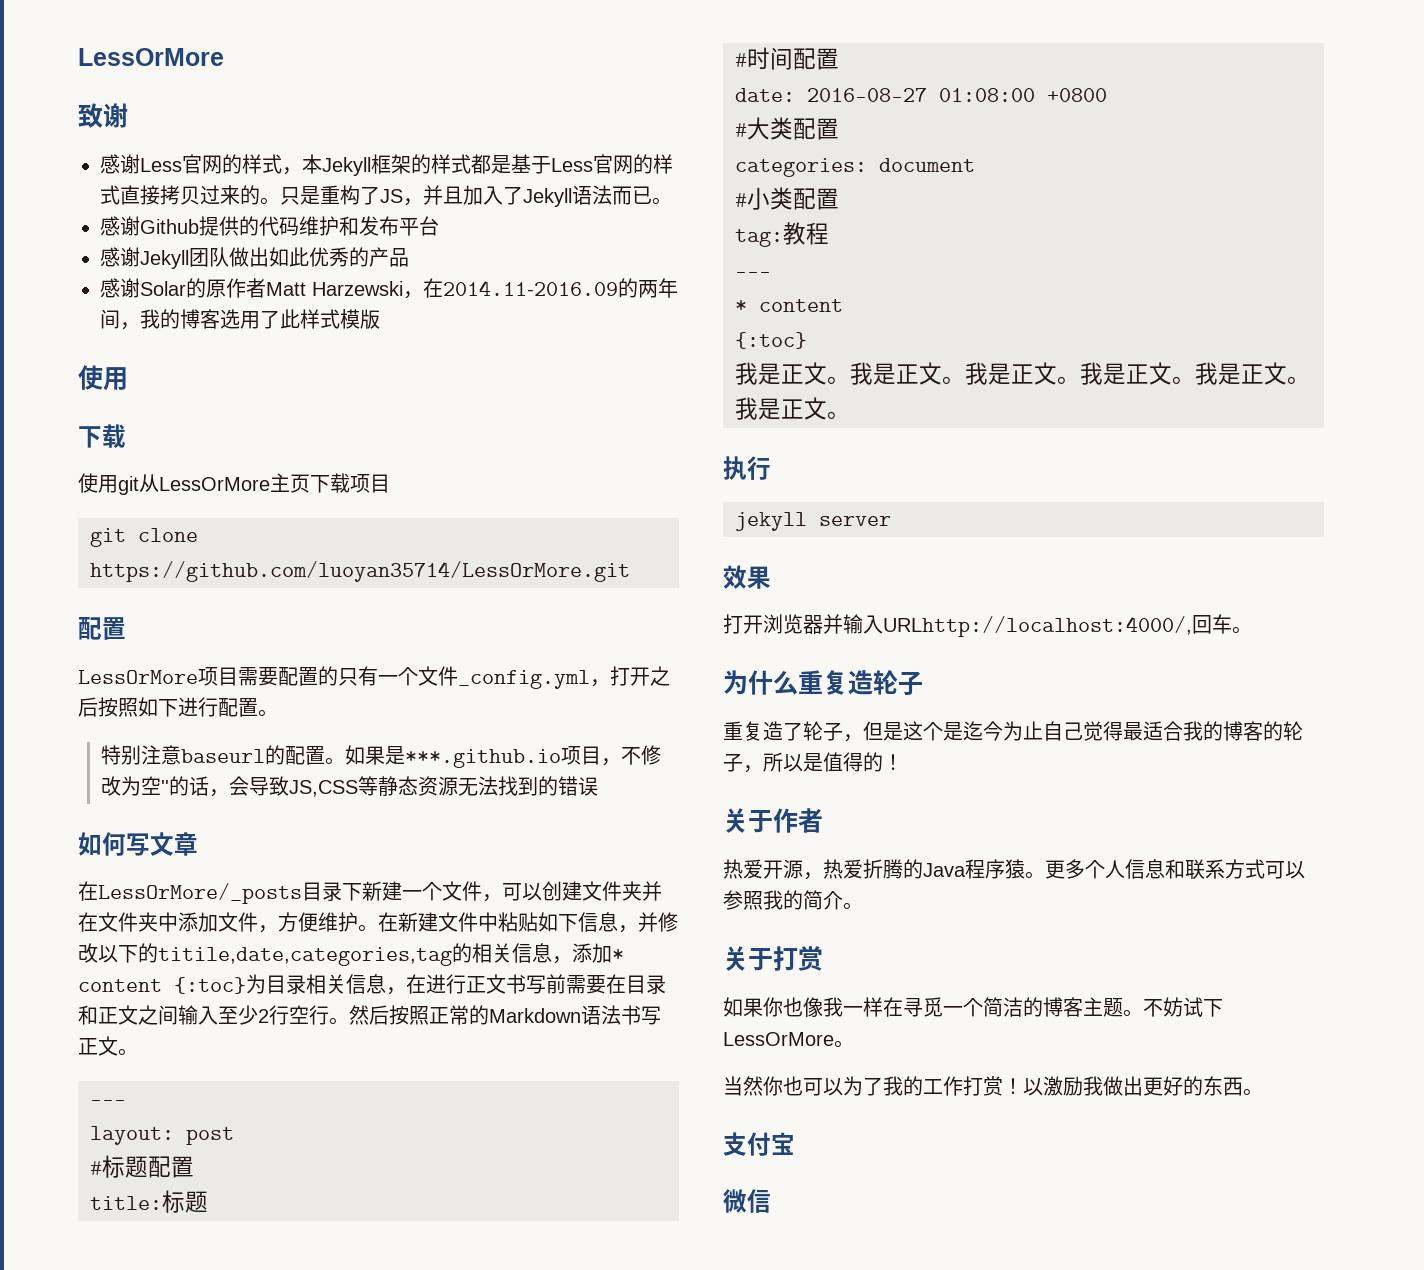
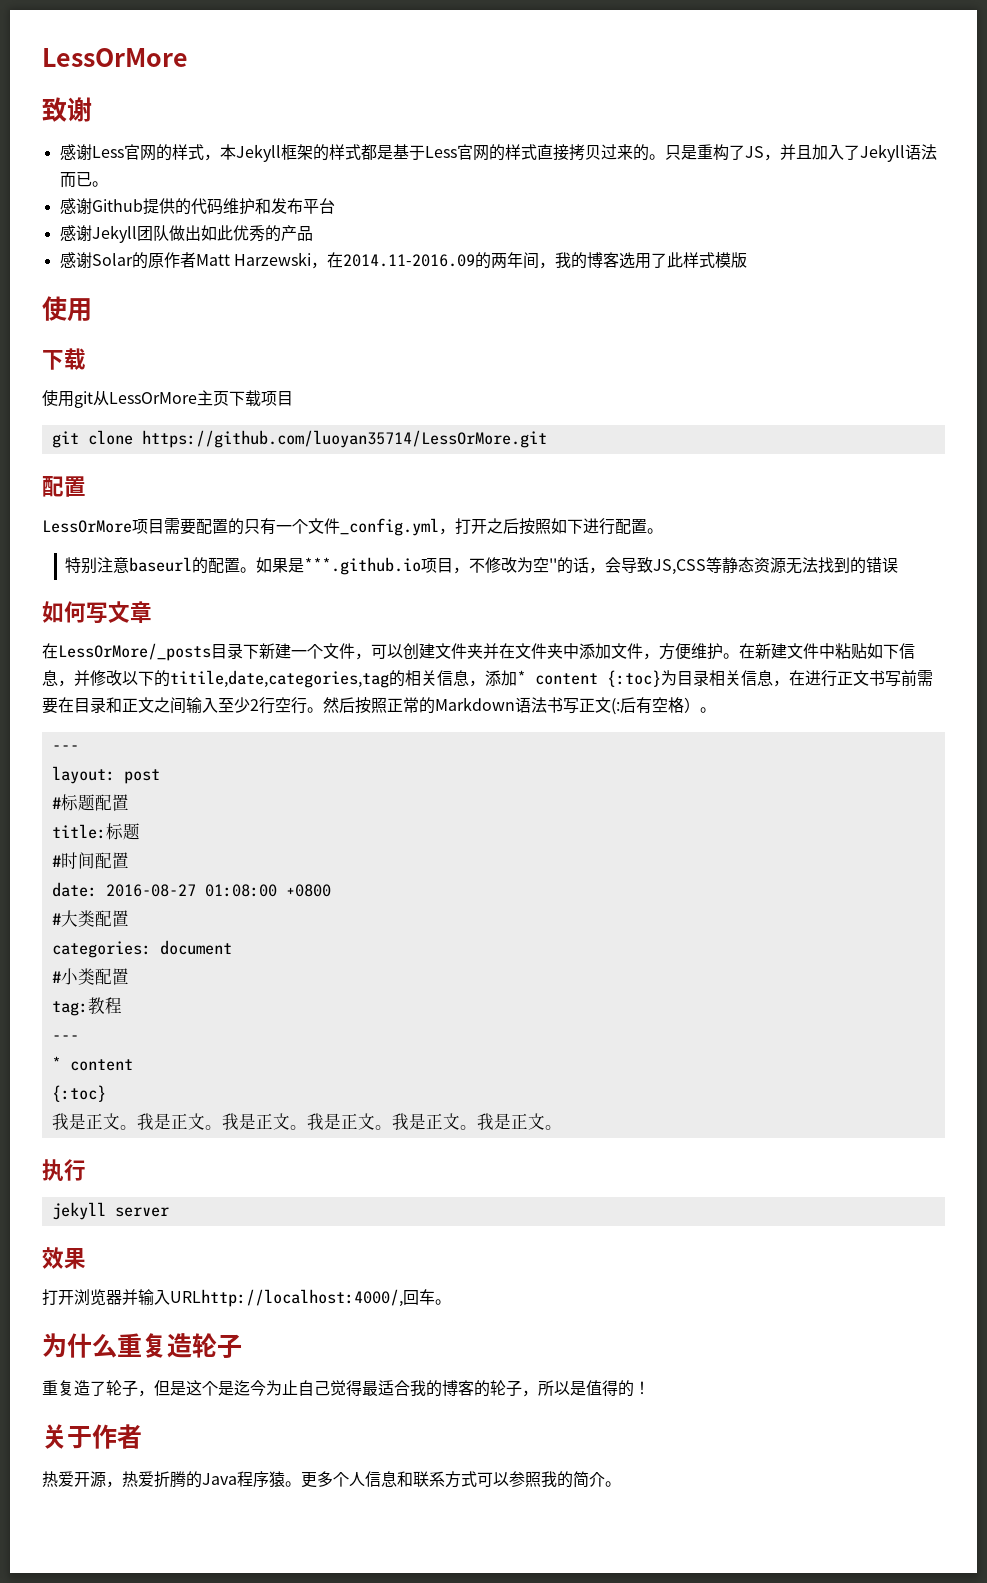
(118, 1046) none -> [611,697,700,715] (:后有空格）
[723,946,823,971] [723,997,1223,1017] [723,1032,854,1048] [723,1076,1263,1096] [723,1132,795,1156] [723,1189,771,1213] // 关于打赏 // 如果你也像我一样在寻觅一个简洁的博客主题。不妨试下LessOrMore。 // 当然你也可以为了我的工作打赏！以激励我做出更好的东西。 // 支付宝 // 微信 -> (621, 1484) none

